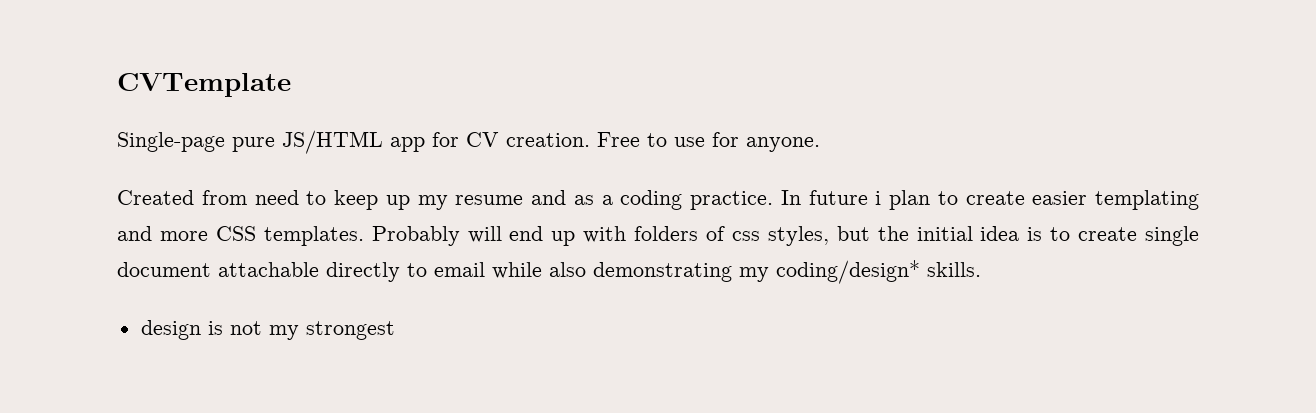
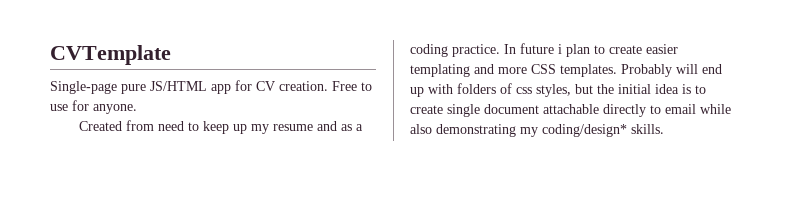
[140,320,395,340] // design is not my strongest -> (664, 129) none

